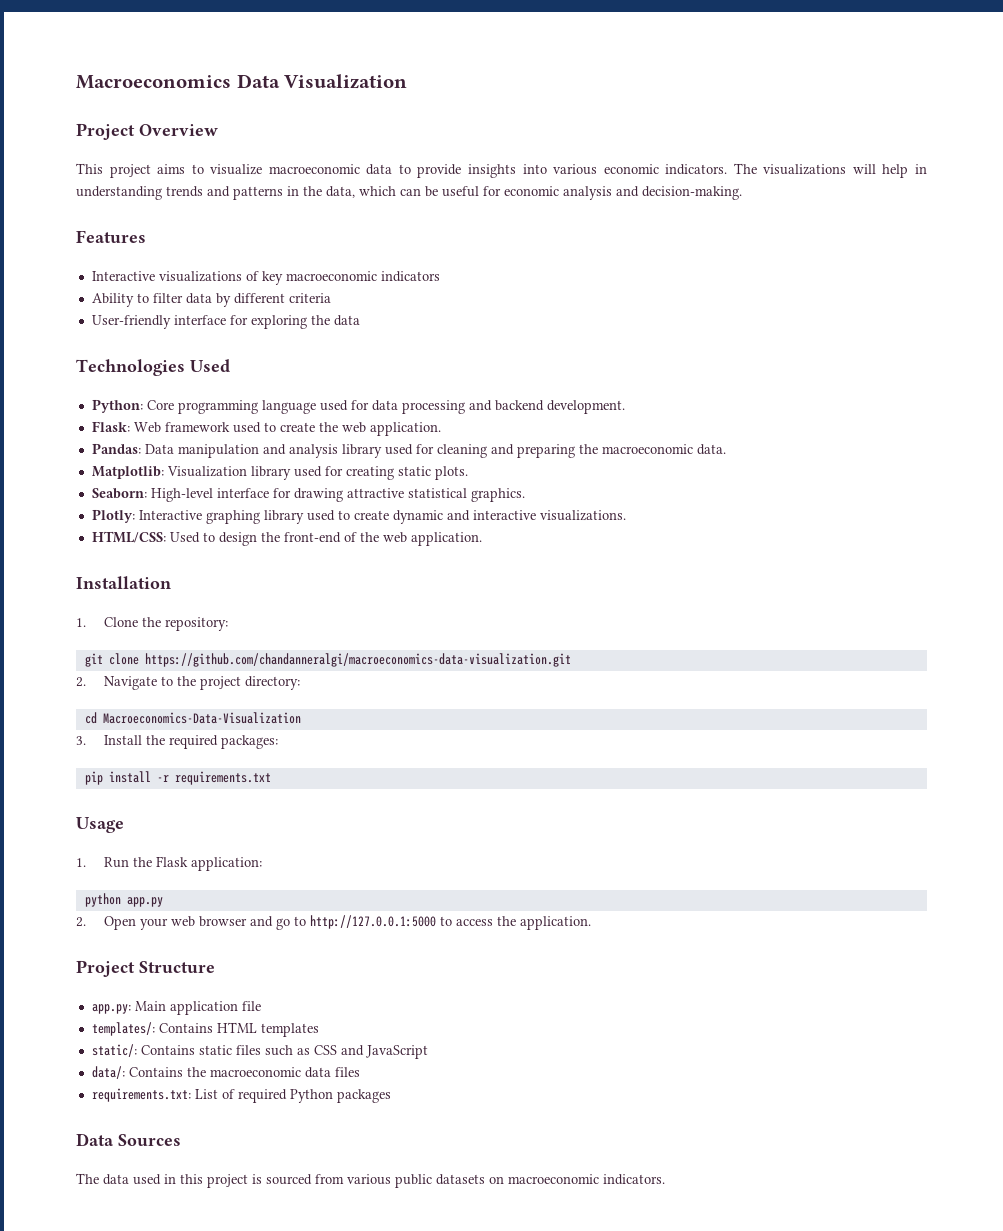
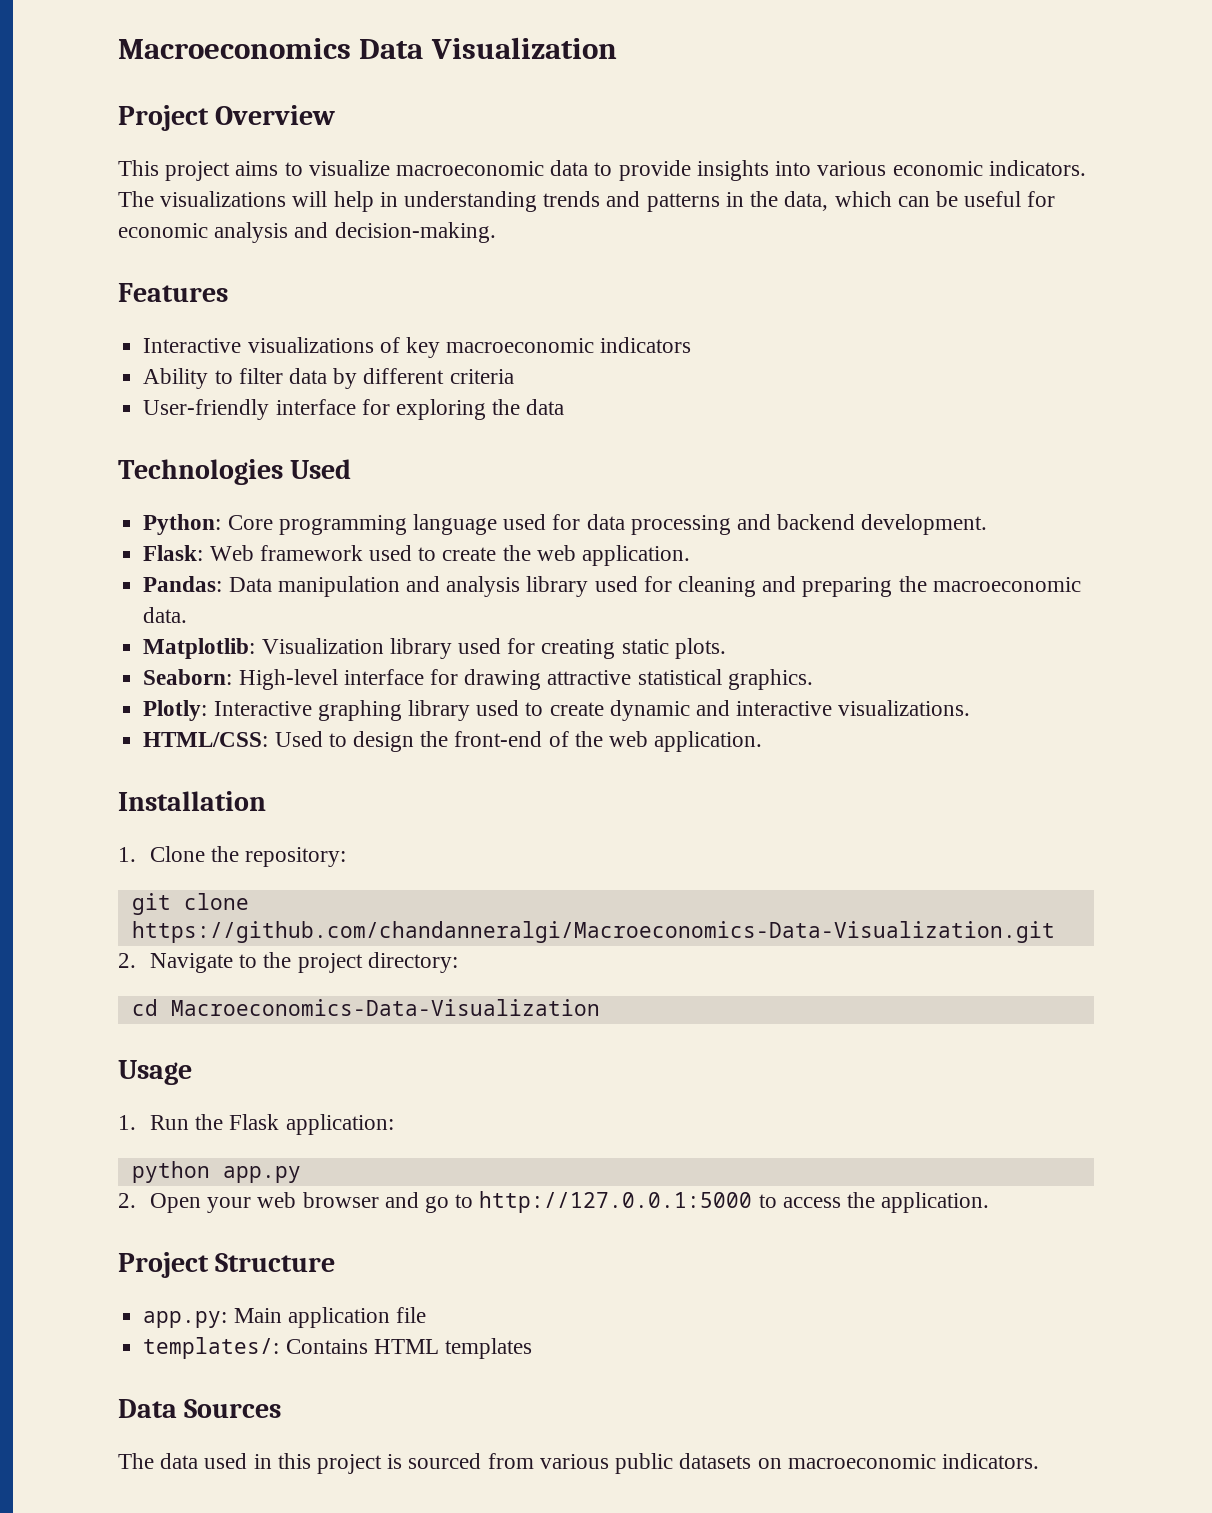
[144,653,571,667] https://github.com/chandanneralgi/macroeconomics-data-visualization.git -> [131,921,1055,943] https://github.com/chandanneralgi/Macroeconomics-Data-Visualization.git
[76,735,279,749] [84,771,271,785] // 3. Install the required packages: // pip install -r requirements.txt -> (600, 1007) none
[91,1044,428,1059] [91,1066,360,1079] [91,1088,391,1103] // static/: Contains static files such as CSS and JavaScript // data/: Contains the macroeconomic data files // requirements.txt: List of required Python packages -> (532, 1348) none

